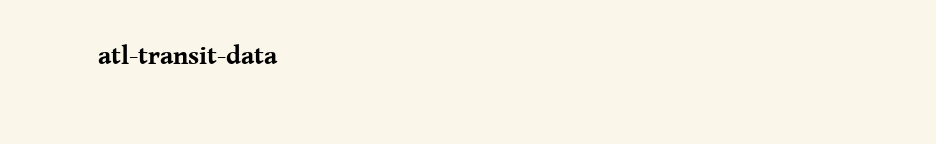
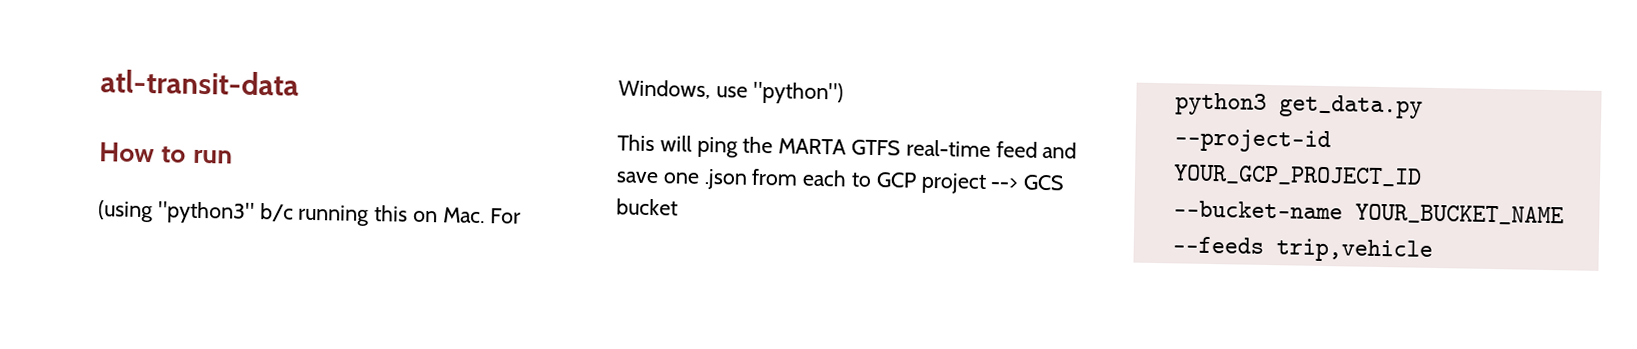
(278, 54) none -> [99,142,233,164] [98,200,521,227] [618,79,844,105] [617,134,1078,159] [616,168,1066,194] [616,198,678,216] [1174,92,1423,119] [1173,128,1331,154] [1172,164,1422,187] [1172,200,1564,226] [1171,236,1433,263] // How to run // (using "python3" b/c running this on Mac. For Windows, use "python") // This will ping the MARTA GTFS real-time feed and save one .json from each to GCP project --> GCS bucket // python3 get_data.py --project-id YOUR_GCP_PROJECT_ID --bucket-name YOUR_BUCKET_NAME --feeds trip,vehicle

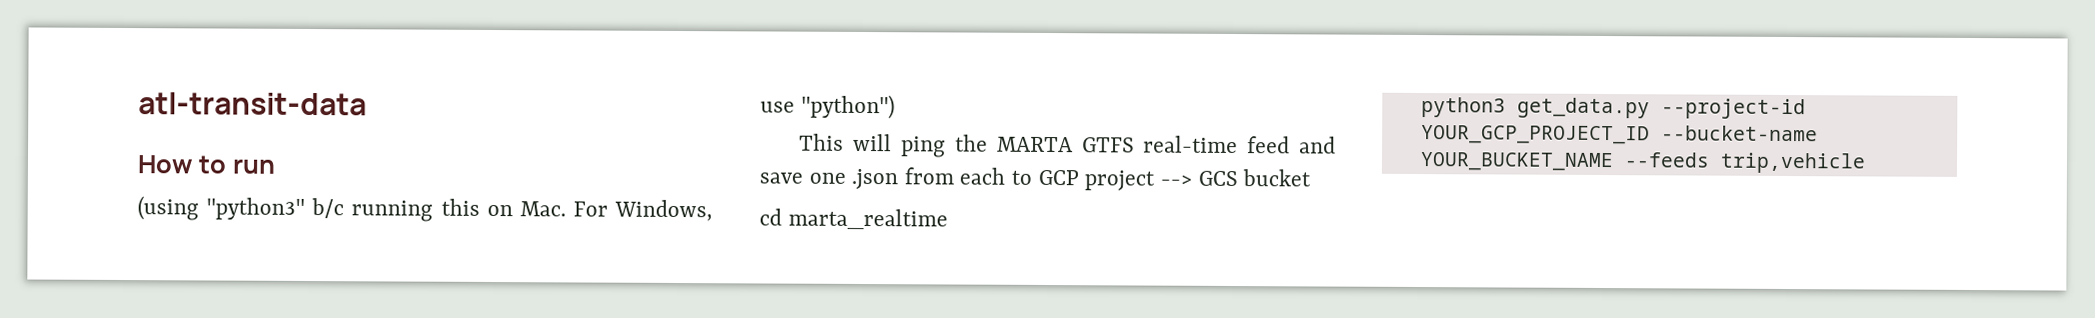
(678, 207) none -> [759,208,948,231] // cd marta_realtime

